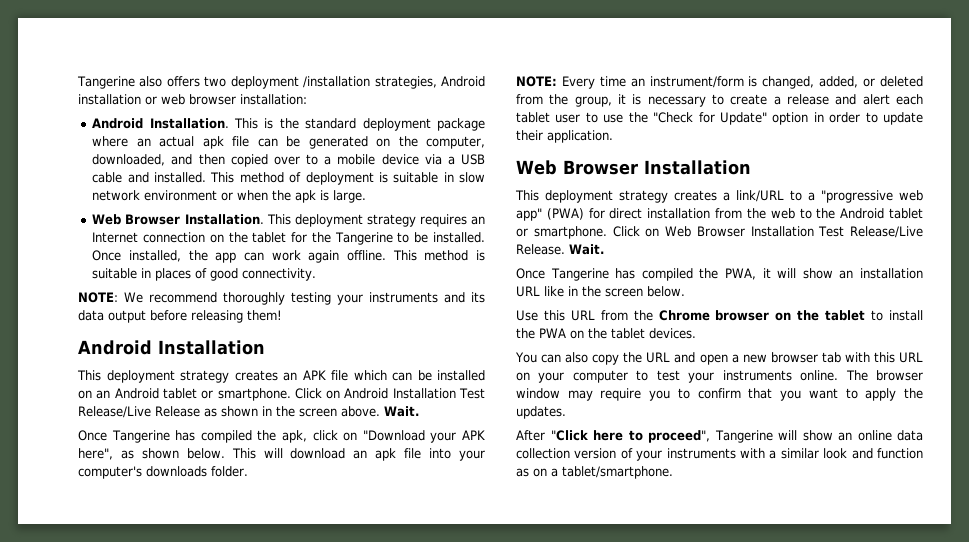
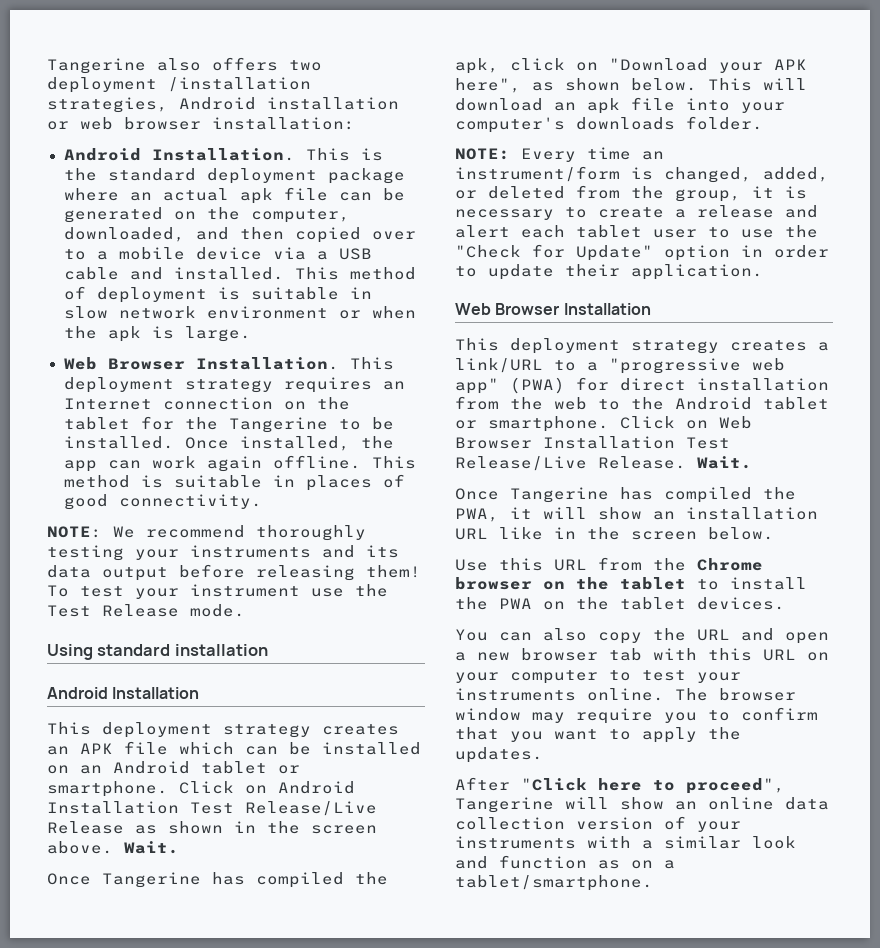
(282, 315) none -> [47,584,388,599] [47,604,245,617] [47,644,268,660] To test your instrument use the Test Release mode. // Using standard installation

